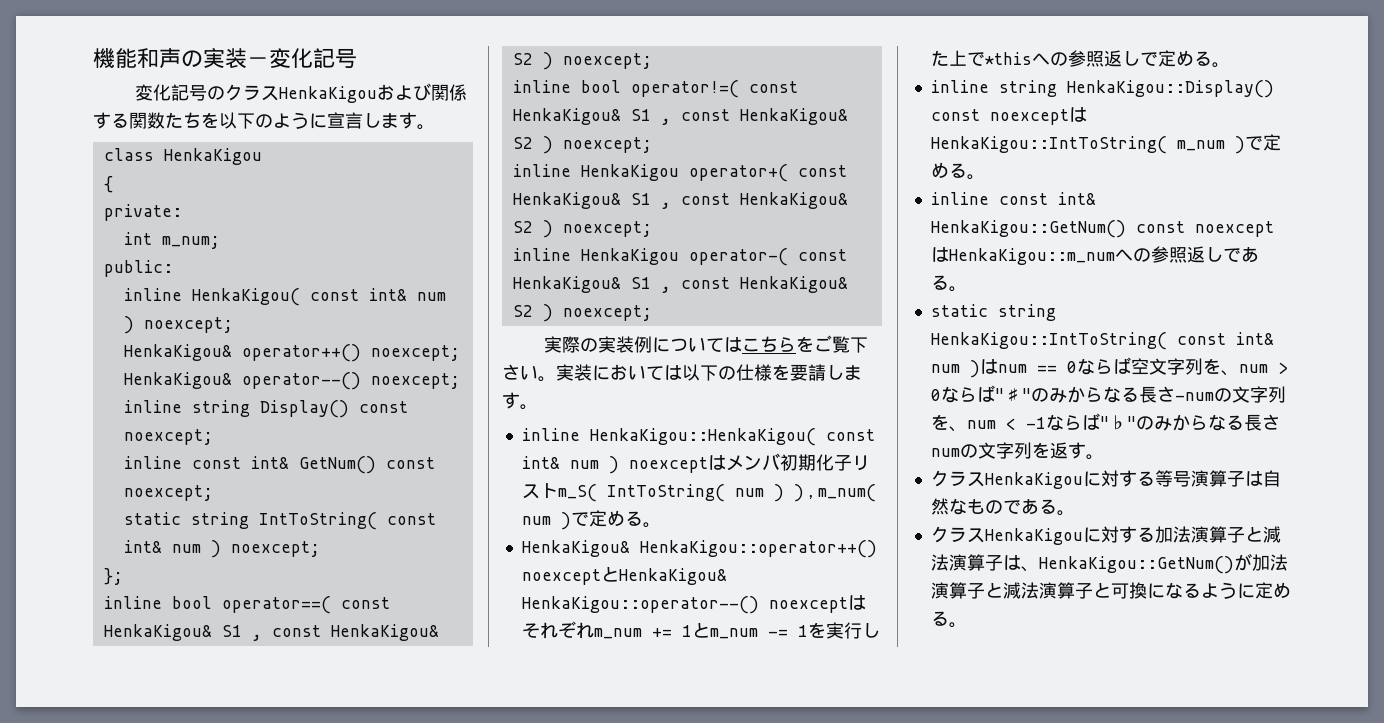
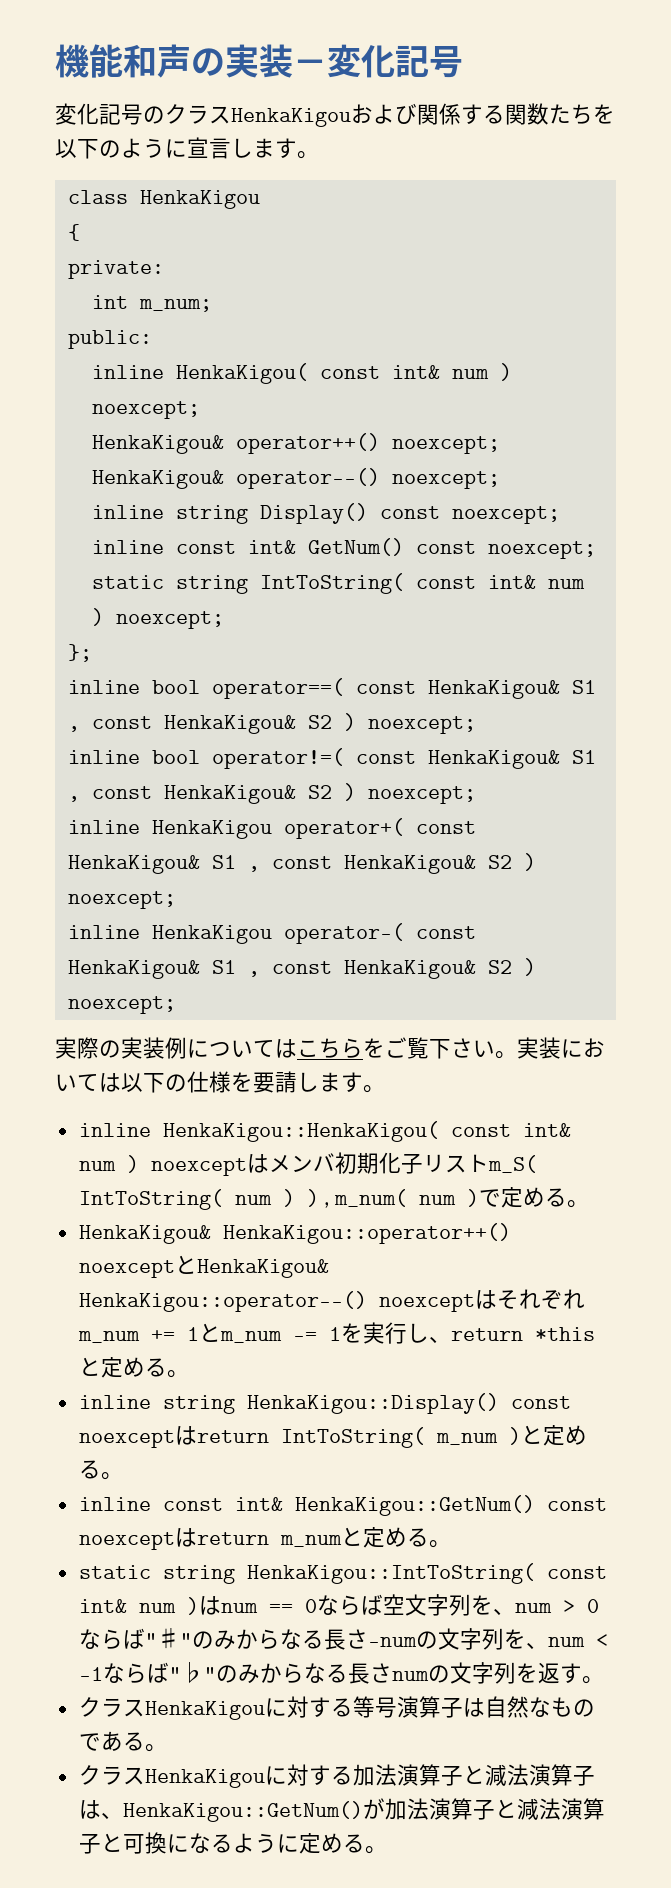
[930,50,1158,67] た上で*thisへの参照返しで -> [428,1327,595,1343] [78,1357,101,1376] 、return *thisと
[930,136,1167,154] HenkaKigou::IntToString( -> [196,1427,425,1448] return IntToString(
[1244,136,1263,150] で -> [520,1425,543,1444] と
[948,246,1259,265] HenkaKigou::m_numへの参照返しであ -> [196,1527,407,1548] return m_numと定め

